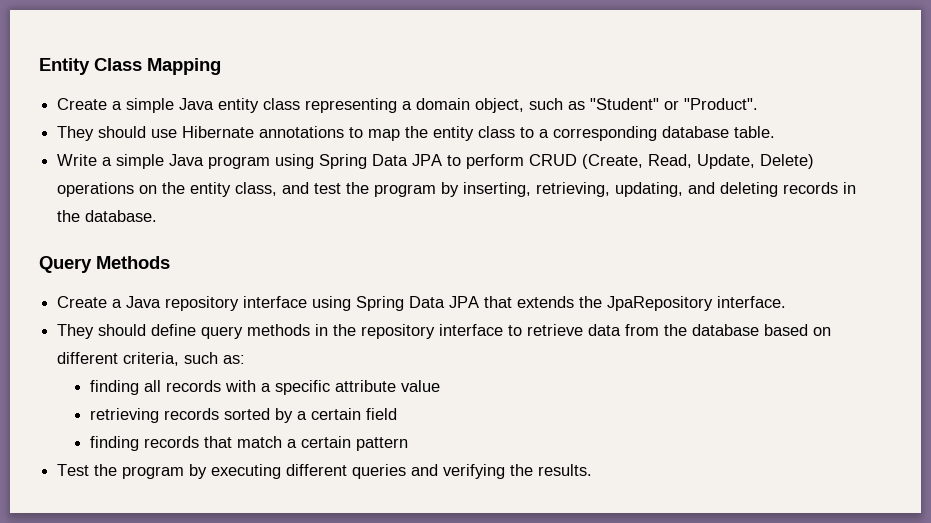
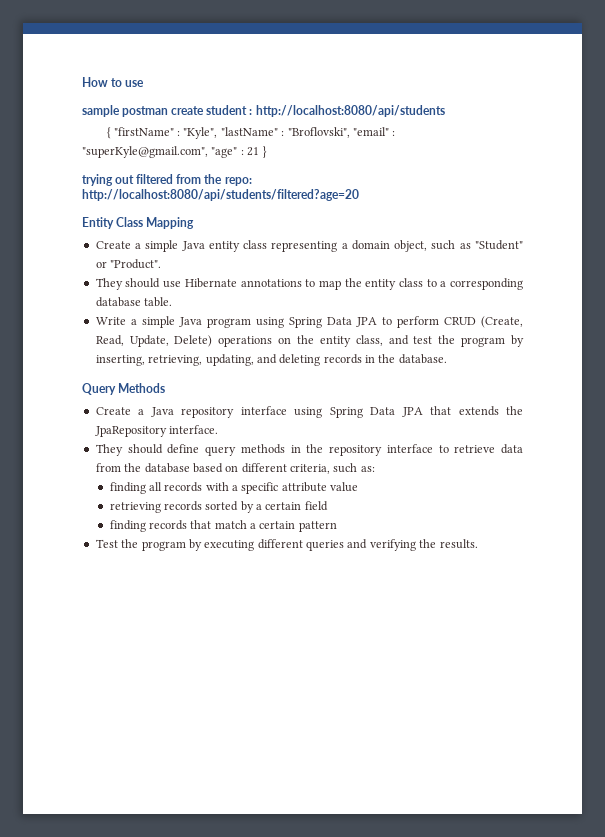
(39, 66) none -> [82,77,145,87] [82,105,445,117] [107,127,396,139] [82,146,267,158] [82,174,252,186] [82,189,359,201] How to use // sample postman create student : http://localhost:8080/api/students // { "firstName" : "Kyle", "lastName" : "Broflovski", "email" : "superKyle@gmail.com", "age" : 21 } // trying out filtered from the repo: http://localhost:8080/api/students/filtered?age=20 //

